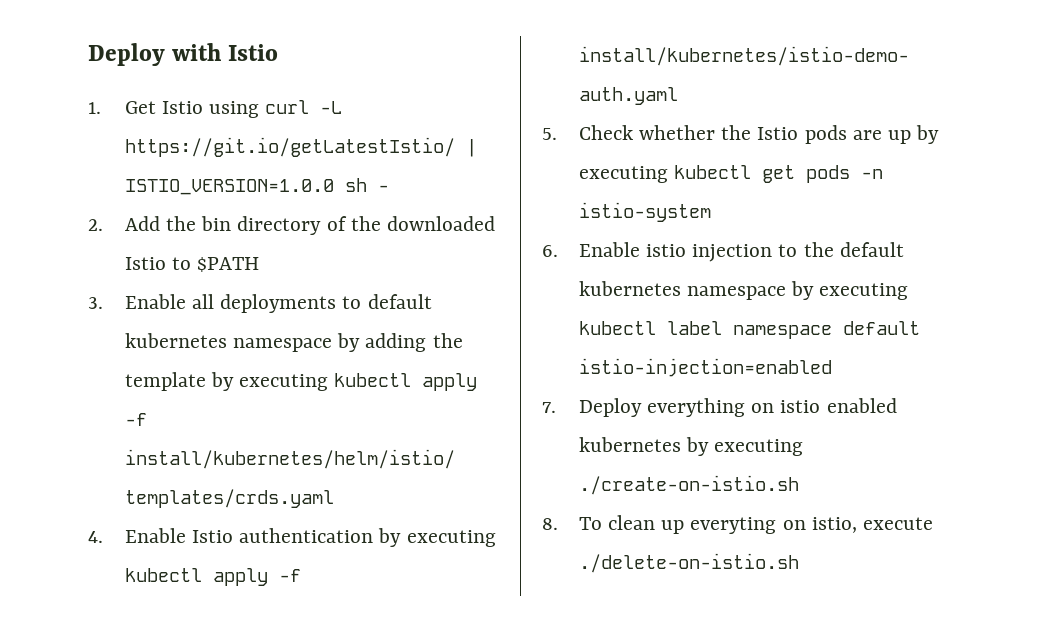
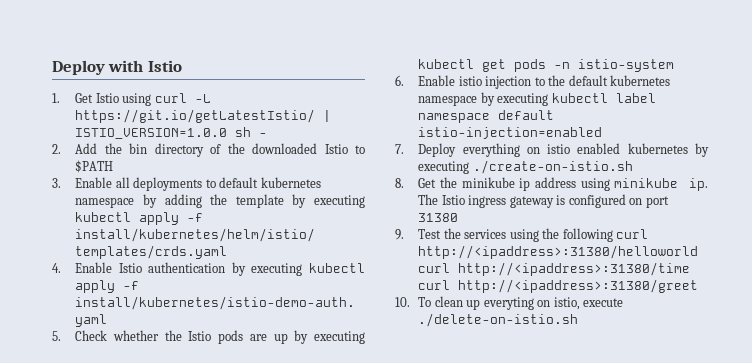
(558, 524) none -> [418,177,708,191] [418,194,669,208] [418,213,459,222] [395,228,649,242] [418,245,699,259] [418,262,691,276] [418,279,699,293] [395,297,410,307] Get the minikube ip address using minikube ip. The Istio ingress gateway is configured on port 31380 // 9. Test the services using the following curl http://<ipaddress>:31380/helloworld curl http://<ipaddress>:31380/time curl http://<ipaddress>:31380/greet // 10.

